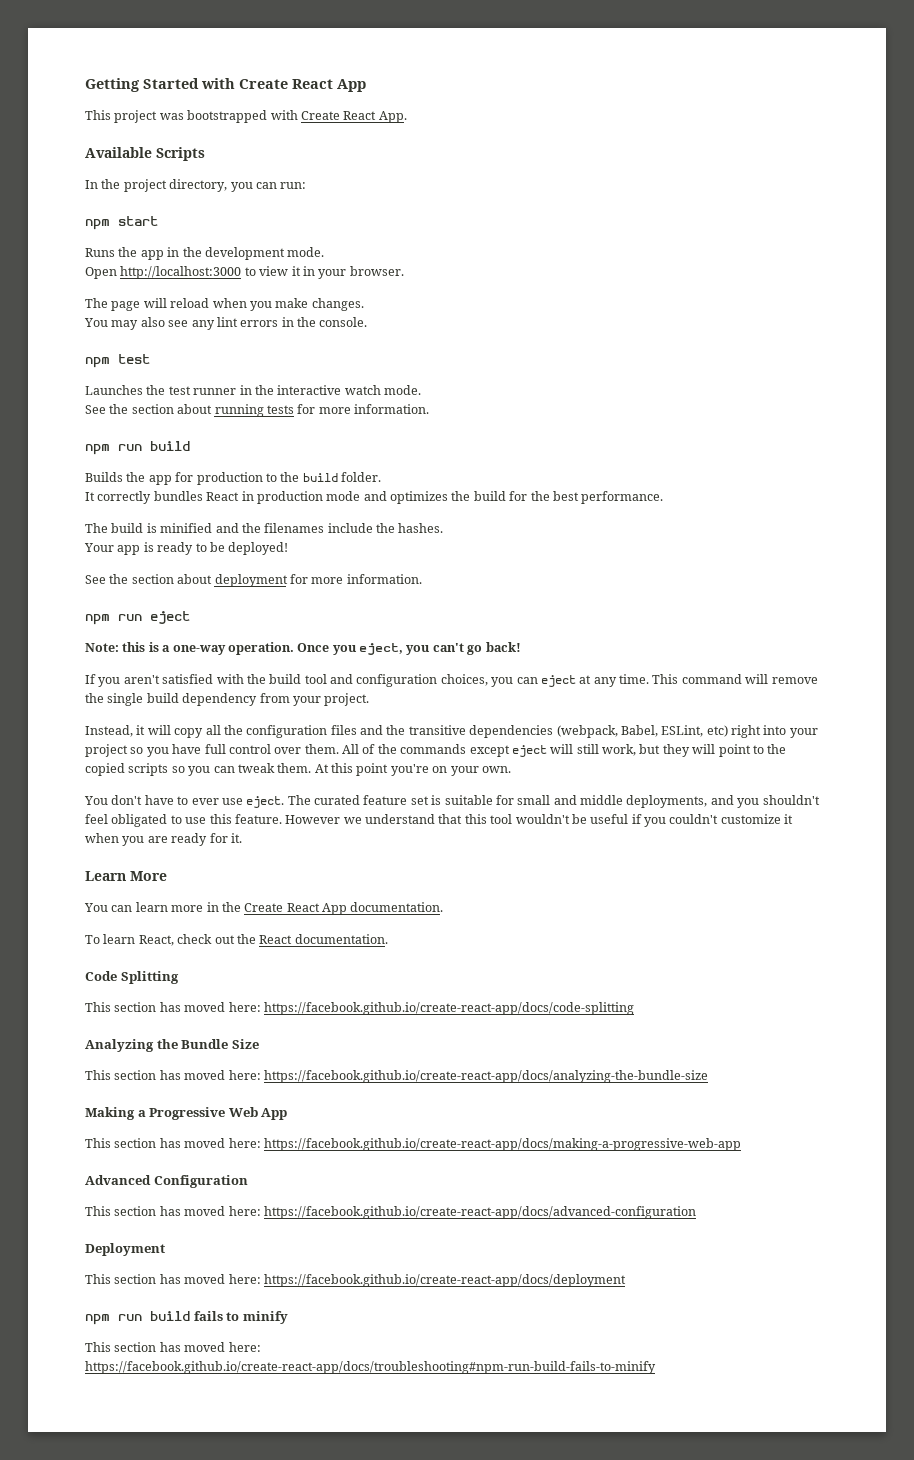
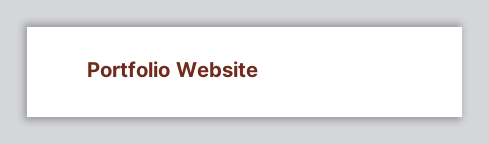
[85,78,366,92] [85,110,407,123] [85,147,205,161] [85,179,307,192] [85,216,158,230] [85,247,325,260] [85,266,404,279] [85,298,364,311] [84,317,368,330] [85,354,150,368] [85,385,421,395] [85,404,429,417] [85,441,190,455] [85,472,381,485] [85,491,664,504] [85,523,444,533] [84,542,289,555] [85,574,422,587] [85,611,190,625] [85,642,521,655] [85,674,818,687] [85,693,370,706] [85,725,818,738] [85,744,787,757] [85,763,511,776] [84,795,820,808] [85,814,794,827] [85,833,242,846] [85,871,167,881] [84,902,444,915] [85,934,388,946] [85,971,179,984] [85,1002,634,1015] [85,1039,259,1052] [85,1070,708,1083] [85,1107,288,1120] [85,1138,741,1151] [85,1175,248,1188] [85,1206,696,1219] [85,1243,165,1256] [85,1274,626,1287] [85,1311,288,1325] [85,1342,261,1352] [85,1361,656,1374] Getting Started with Create React App // This project was bootstrapped with Create React App. // Available Scripts // In the project directory, you can run: // npm start // Runs the app in the development mode. // Open http://localhost:3000 to view it in your browser. // The page will reload when you make changes. // You may also see any lint errors in the console. // npm test // Launches the test runner in the interactive watch mode. // See the section about running tests for more information. // npm run build // Builds the app for production to the build folder. // It correctly bundles React in production mode and optimizes the build for the best performance. // The build is minified and the filenames include the hashes. // Your app is ready to be deployed! // See the section about deployment for more information. // npm run eject // Note: this is a one-way operation. Once you eject, you can't go back! // If you aren't satisfied with the build tool and configuration choices, you can eject at any time. This command will remove the single build dependency from your project. // Instead, it will copy all the configuration files and the transitive dependencies (webpack, Babel, ESLint, etc) right into your project so you have full control over them. All of the commands except eject will still work, but they will point to the copied scripts so you can tweak them. At this point you're on your own. // You don't have to ever use eject. The curated feature set is suitable for small and middle deployments, and you shouldn't feel obligated to use this feature. However we understand that this tool wouldn't be useful if you couldn't customize it when you are ready for it. // Learn More // You can learn more in the Create React App documentation. // To learn React, check out the React documentation. // Code Splitting // This section has moved here: https://facebook.github.io/create-react-app/docs/code-splitting // Analyzing the Bundle Size // This section has moved here: https://facebook.github.io/create-react-app/docs/analyzing-the-bundle-size // Making a Progressive Web App // This section has moved here: https://facebook.github.io/create-react-app/docs/making-a-progressive-web-app // Advanced Configuration // This section has moved here: https://facebook.github.io/create-react-app/docs/advanced-configuration // Deployment // This section has moved here: https://facebook.github.io/create-react-app/docs/deployment // npm run build fails to minify // This section has moved here: https://facebook.github.io/create-react-app/docs/troubleshooting#npm-run-build-fails-to-minify -> [87,61,258,78] Portfolio Website

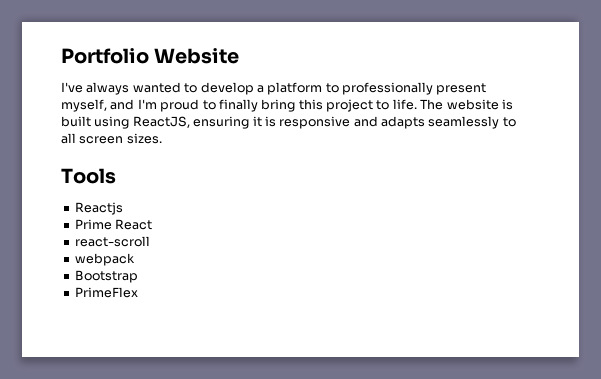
(258, 69) none -> [61,82,487,95] [61,99,513,112] [61,116,516,129] [61,133,162,144] [61,168,116,184] [74,202,123,215] [74,219,153,230] [74,236,150,247] [74,253,135,266] [74,270,138,283] [74,287,138,298] // I've always wanted to develop a platform to professionally present myself, and I'm proud to finally bring this project to life. The website is built using ReactJS, ensuring it is responsive and adapts seamlessly to all screen sizes. // Tools // Reactjs // Prime React // react-scroll // webpack // Bootstrap // PrimeFlex

